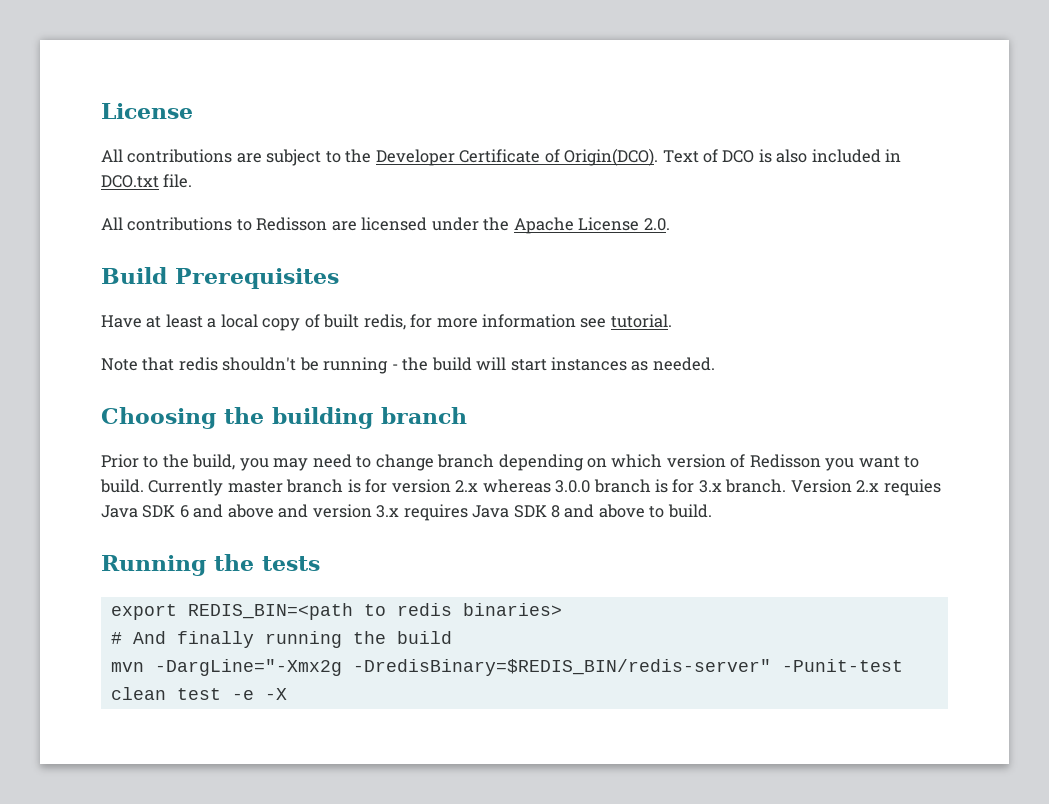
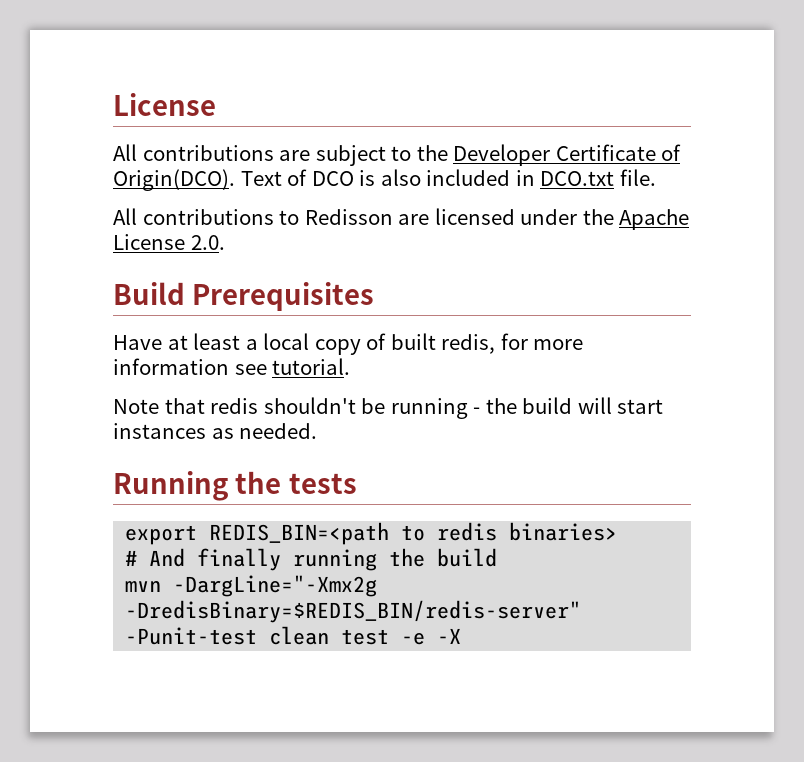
[101,407,467,429] [101,454,920,471] [100,479,941,496] [101,504,712,521] // Choosing the building branch // Prior to the build, you may need to change branch depending on which version of Redisson you want to build. Currently master branch is for version 2.x whereas 3.0.0 branch is for 3.x branch. Version 2.x requies Java SDK 6 and above and version 3.x requires Java SDK 8 and above to build. -> (318, 431) none

